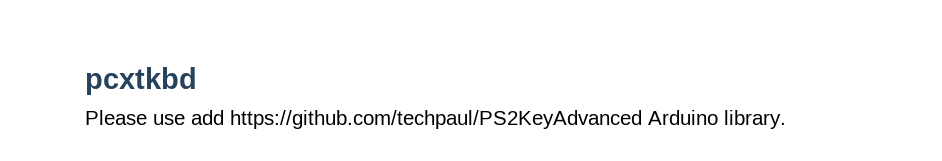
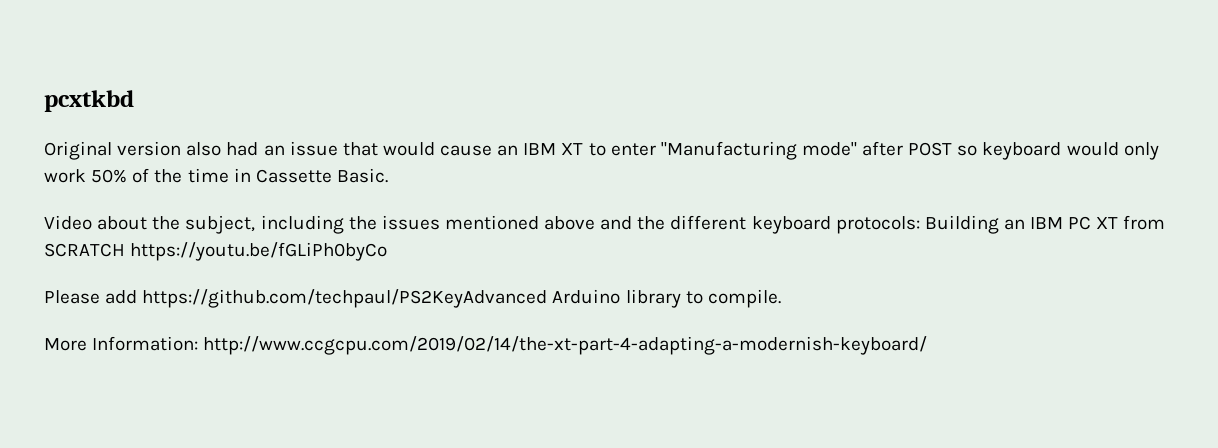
(197, 81) none -> [44,141,1159,160] [44,168,388,183] [44,215,1166,234] [44,242,388,261] // Original version also had an issue that would cause an IBM XT to enter "Manufacturing mode" after POST so keyboard would only work 50% of the time in Cassette Basic. // Video about the subject, including the issues mentioned above and the different keyboard protocols: Building an IBM PC XT from SCRATCH https://youtu.be/fGLiPh0byCo
[153,114,185,125] use -> (100, 297) none
[724,110,786,129] library. -> [625,289,781,308] [44,336,928,355] library to compile. // More Information: http://www.ccgcpu.com/2019/02/14/the-xt-part-4-adapting-a-modernish-keyboard/

